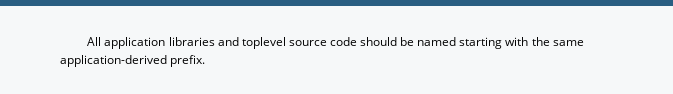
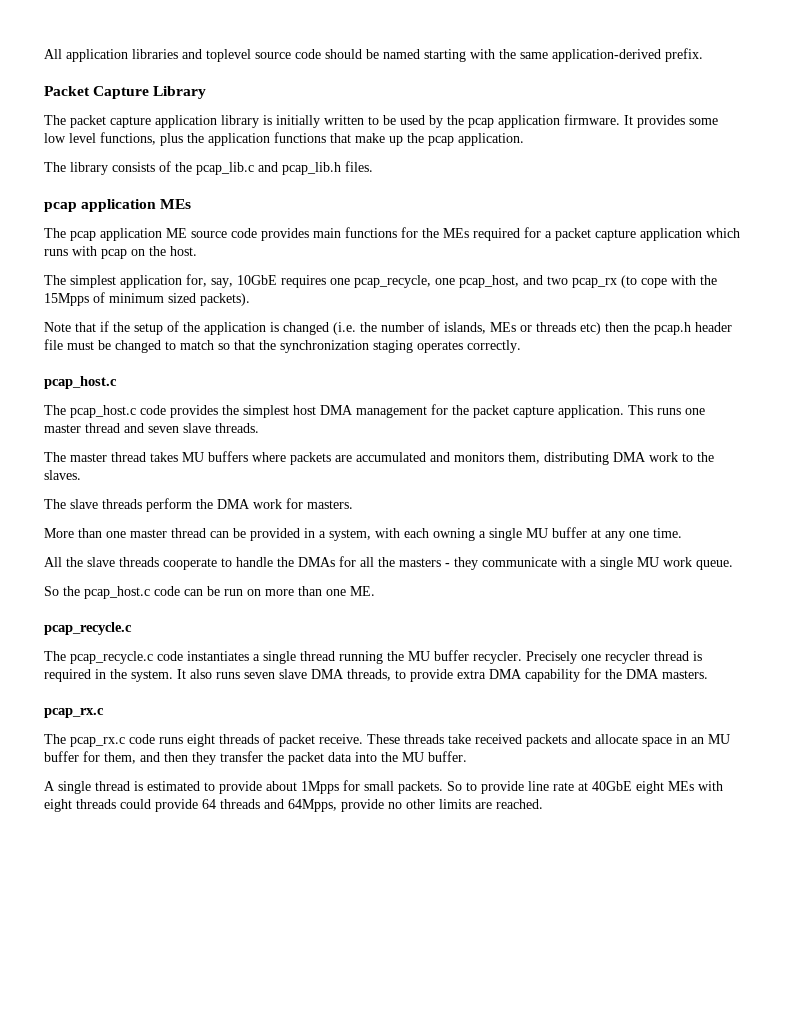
(206, 61) none -> [44,86,207,99] [44,114,718,128] [44,132,524,146] [44,161,373,175] [44,199,192,212] [44,227,740,241] [44,246,197,259] [44,274,717,288] [44,292,250,306] [44,321,732,335] [44,339,521,353] [44,376,117,389] [44,404,705,418] [44,423,259,433] [44,451,714,465] [44,470,81,480] [44,498,353,512] [44,527,682,541] [44,556,733,570] [44,586,375,599] [44,622,132,635] [44,650,702,664] [44,668,708,682] [44,708,104,718] [44,733,730,747] [44,751,467,765] [44,780,723,794] [44,799,543,812] // Packet Capture Library // The packet capture application library is initially written to be used by the pcap application firmware. It provides some low level functions, plus the application functions that make up the pcap application. // The library consists of the pcap_lib.c and pcap_lib.h files. // pcap application MEs // The pcap application ME source code provides main functions for the MEs required for a packet capture application which runs with pcap on the host. // The simplest application for, say, 10GbE requires one pcap_recycle, one pcap_host, and two pcap_rx (to cope with the 15Mpps of minimum sized packets). // Note that if the setup of the application is changed (i.e. the number of islands, MEs or threads etc) then the pcap.h header file must be changed to match so that the synchronization staging operates correctly. // pcap_host.c // The pcap_host.c code provides the simplest host DMA management for the packet capture application. This runs one master thread and seven slave threads. // The master thread takes MU buffers where packets are accumulated and monitors them, distributing DMA work to the slaves. // The slave threads perform the DMA work for masters. // More than one master thread can be provided in a system, with each owning a single MU buffer at any one time. // All the slave threads cooperate to handle the DMAs for all the masters - they communicate with a single MU work queue. // So the pcap_host.c code can be run on more than one ME. // pcap_recycle.c // The pcap_recycle.c code instantiates a single thread running the MU buffer recycler. Precisely one recycler thread is required in the system. It also runs seven slave DMA threads, to provide extra DMA capability for the DMA masters. // pcap_rx.c // The pcap_rx.c code runs eight threads of packet receive. These threads take received packets and allocate space in an MU buffer for them, and then they transfer the packet data into the MU buffer. // A single thread is estimated to provide about 1Mpps for small packets. So to provide line rate at 40GbE eight MEs with eight threads could provide 64 threads and 64Mpps, provide no other limits are reached.

